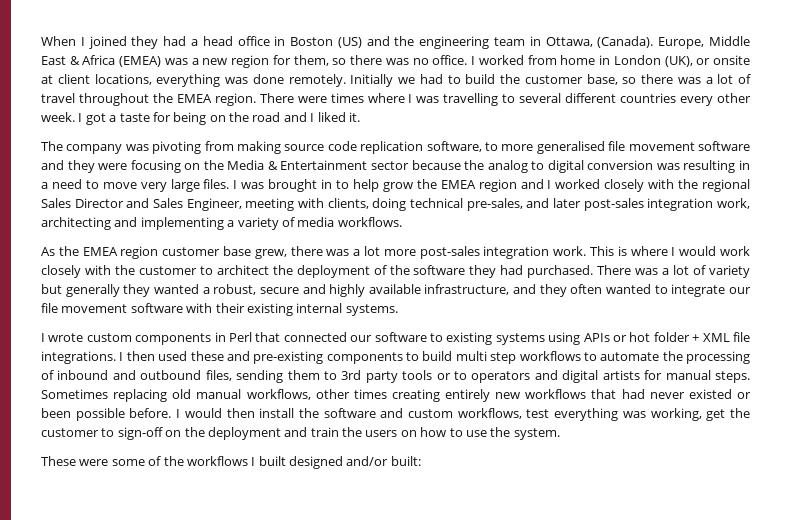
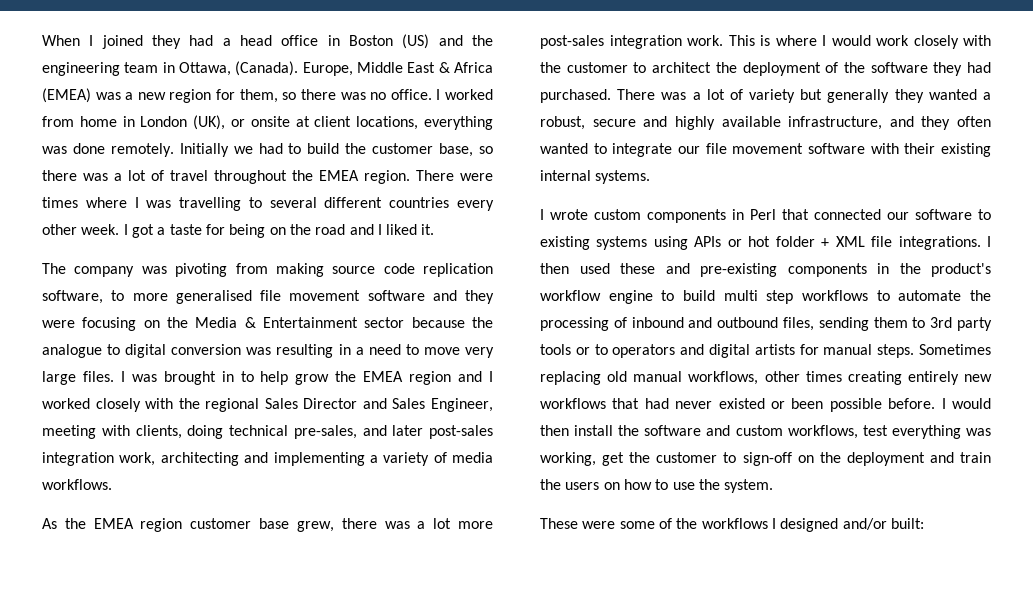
[487,160,528,173] analog -> [42,344,102,358] analogue
(403, 358) none -> [877,263,991,277] [540,290,653,304] in the product's workflow engine
[258,456,286,466] built -> (776, 523) none

